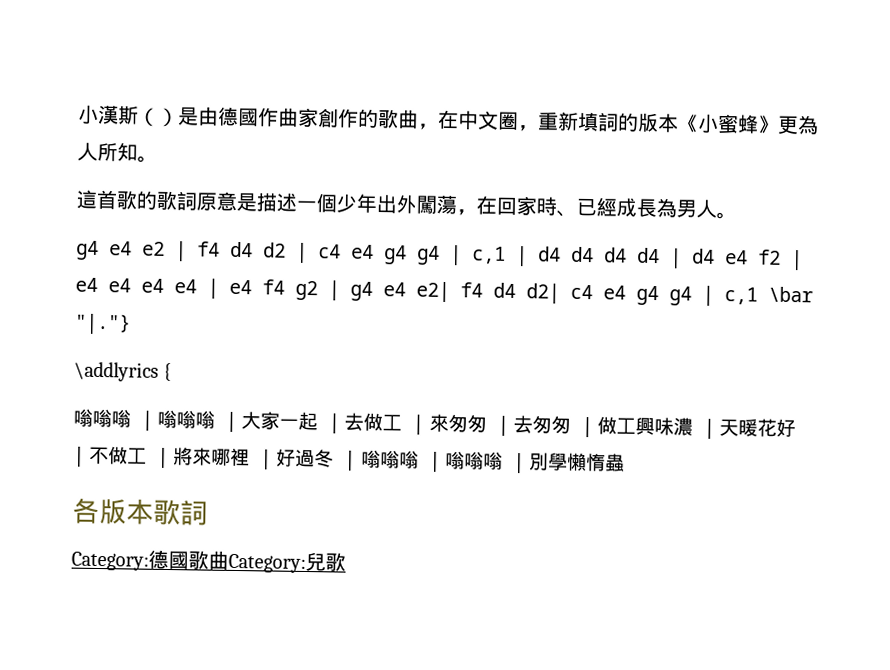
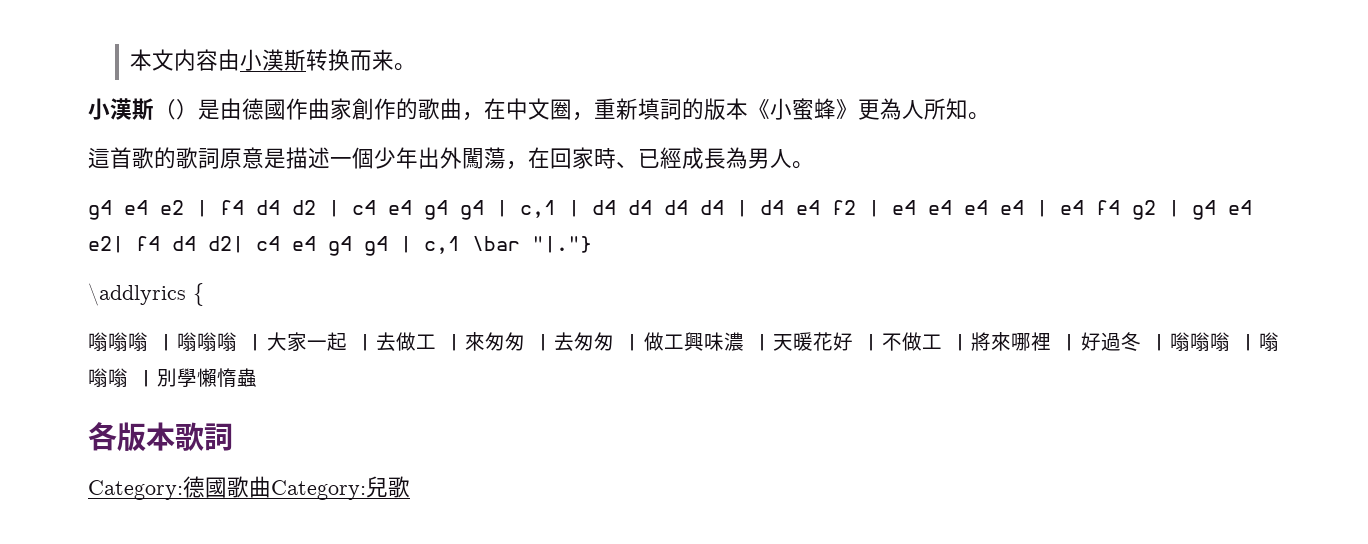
(78, 114) none -> [130,49,417,71] 本文内容由小漢斯转换而来。 //

